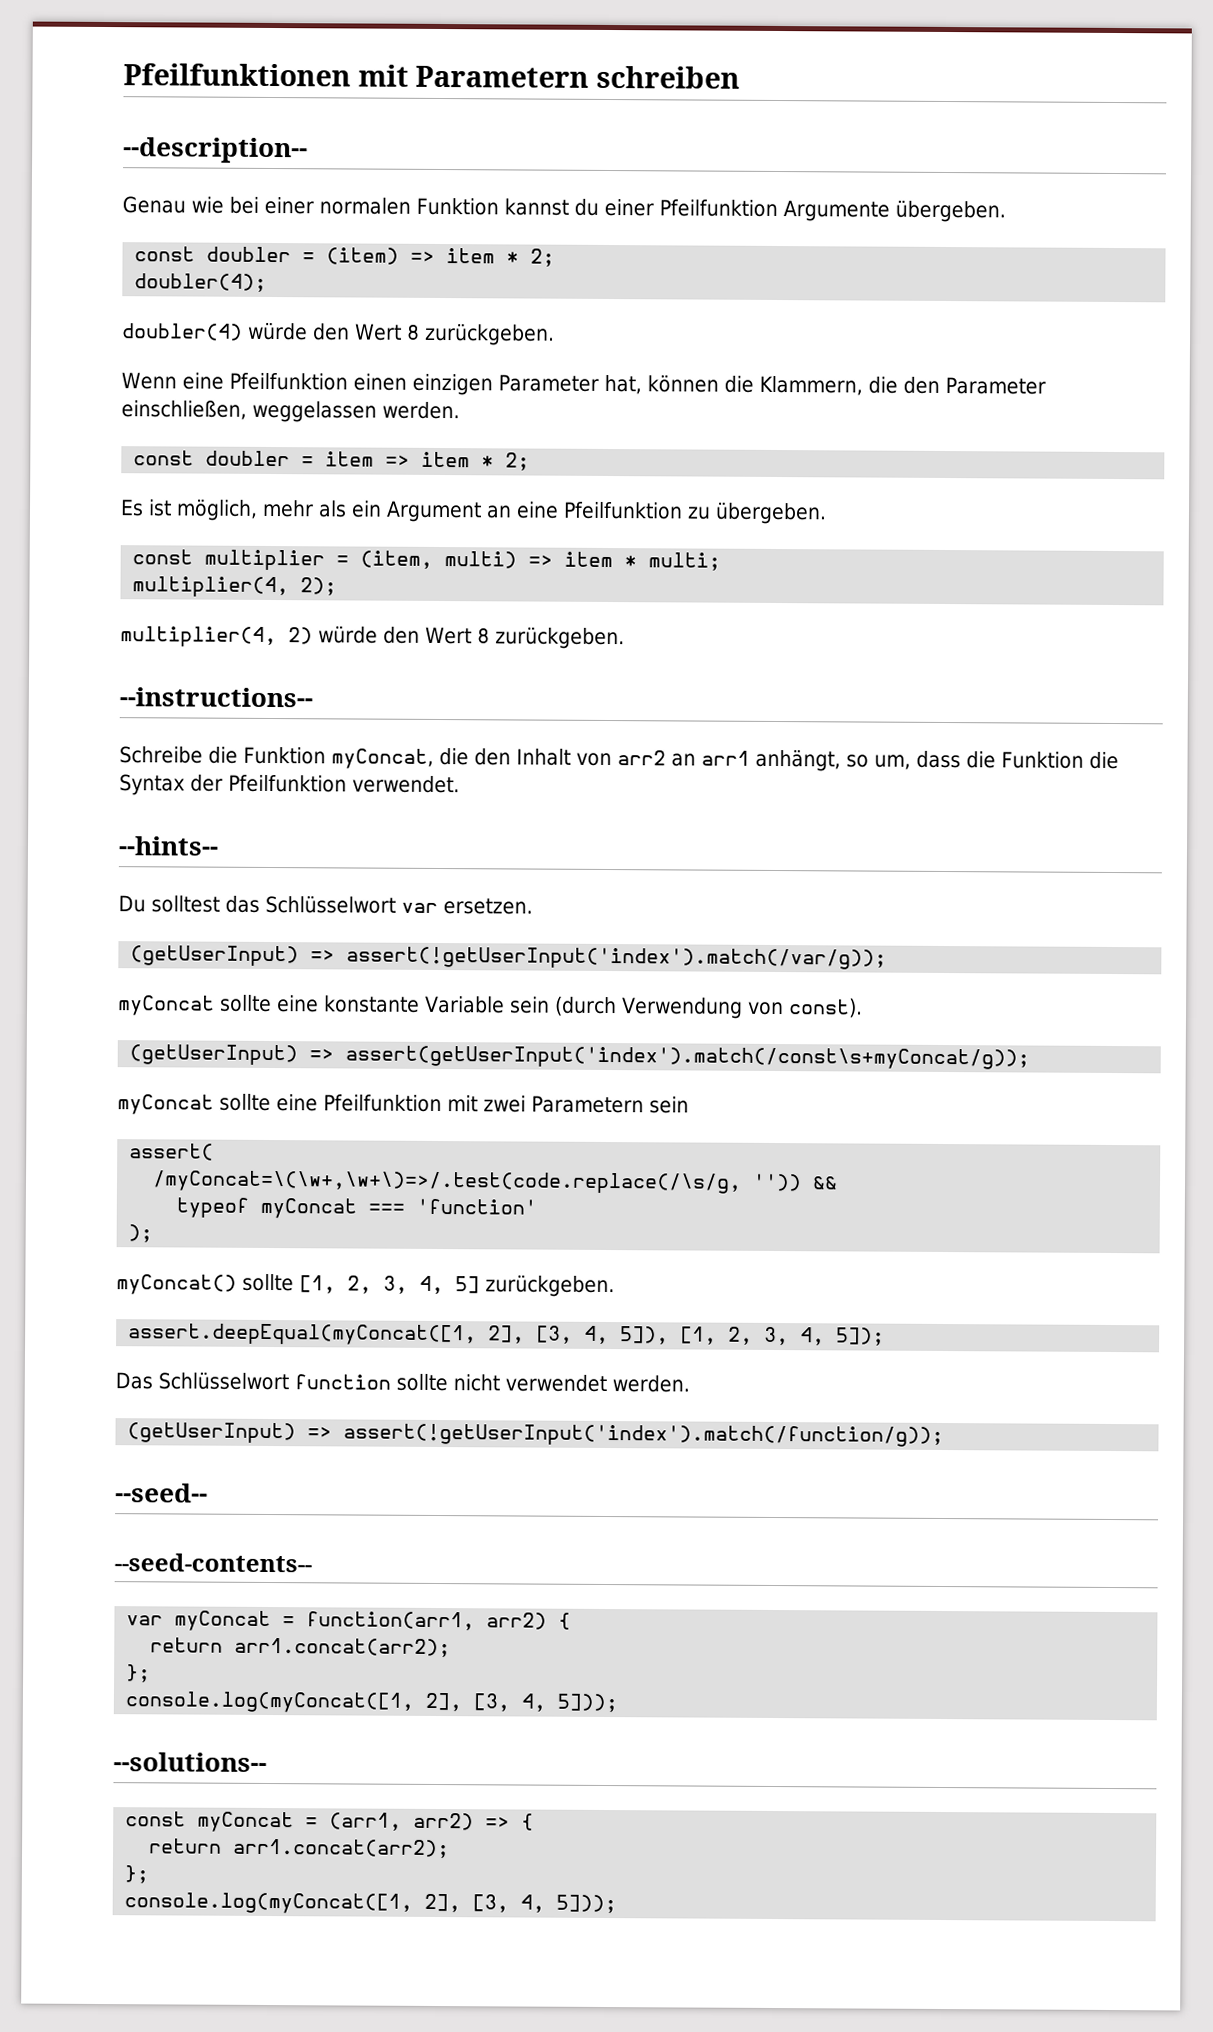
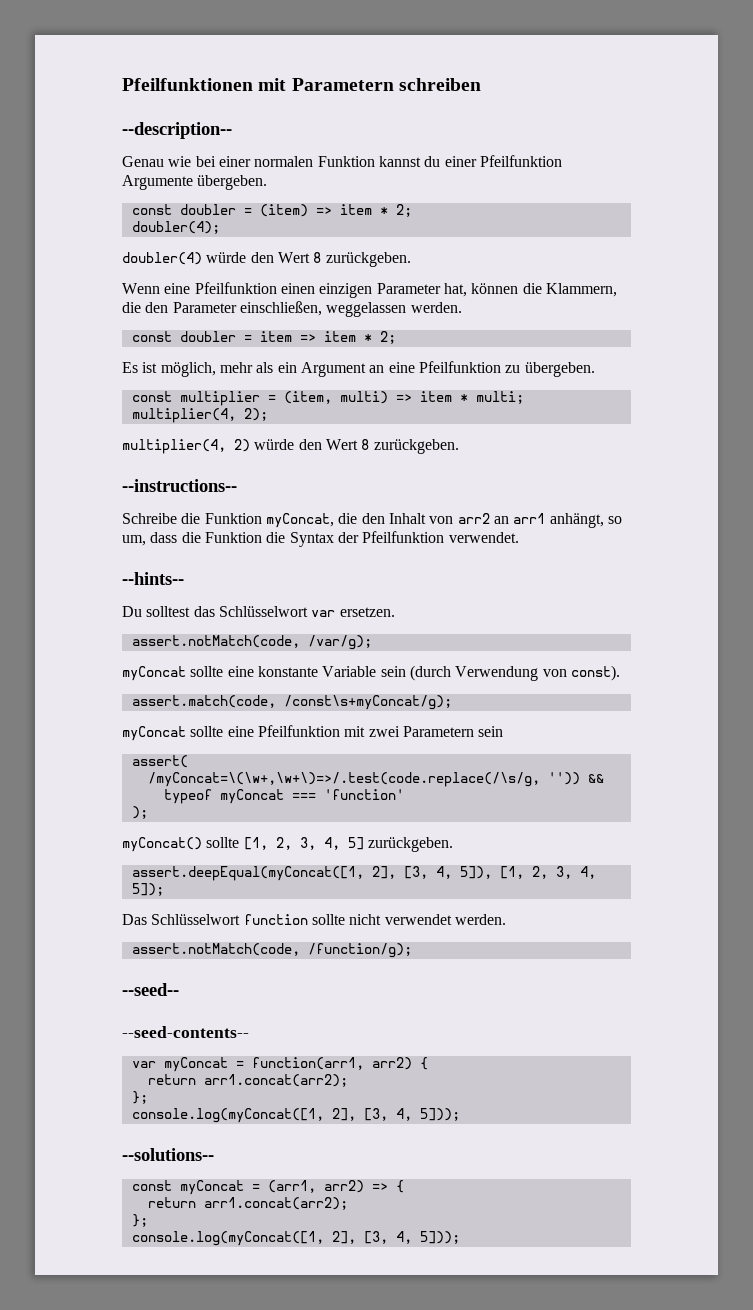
[130,945,888,970] (getUserInput) => assert(!getUserInput('index').match(/var/g)); -> [131,635,372,650] assert.notMatch(code, /var/g);
[129,1044,1031,1070] (getUserInput) => assert(getUserInput('index').match(/const\s+myConcat/g)); -> [131,695,452,710] assert.match(code, /const\s+myConcat/g);
[127,1422,945,1448] (getUserInput) => assert(!getUserInput('index').match(/function/g)); -> [131,943,412,958] assert.notMatch(code, /function/g);

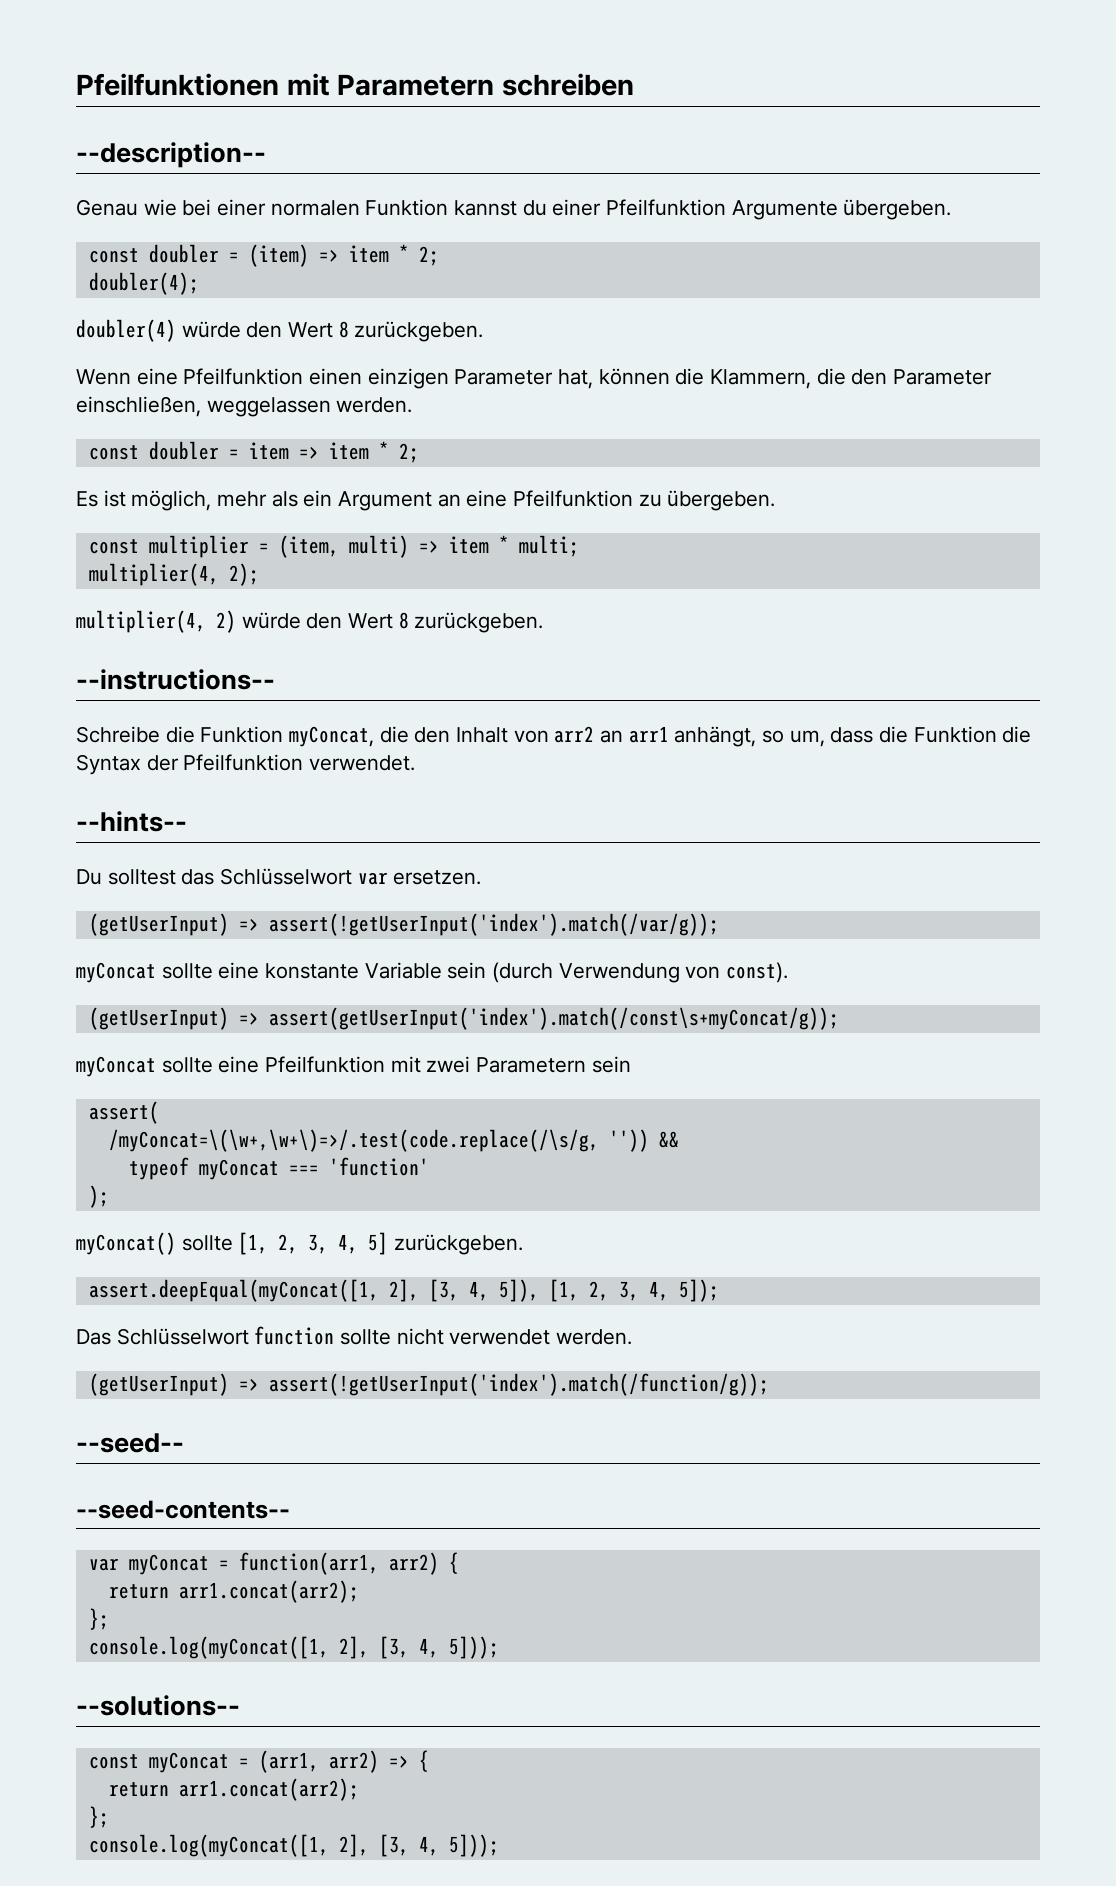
[131,635,372,650] assert.notMatch(code, /var/g); -> [88,913,719,936] (getUserInput) => assert(!getUserInput('index').match(/var/g));
[131,695,452,710] assert.match(code, /const\s+myConcat/g); -> [88,1007,839,1030] (getUserInput) => assert(getUserInput('index').match(/const\s+myConcat/g));
[131,943,412,958] assert.notMatch(code, /function/g); -> [88,1373,769,1396] (getUserInput) => assert(!getUserInput('index').match(/function/g));

